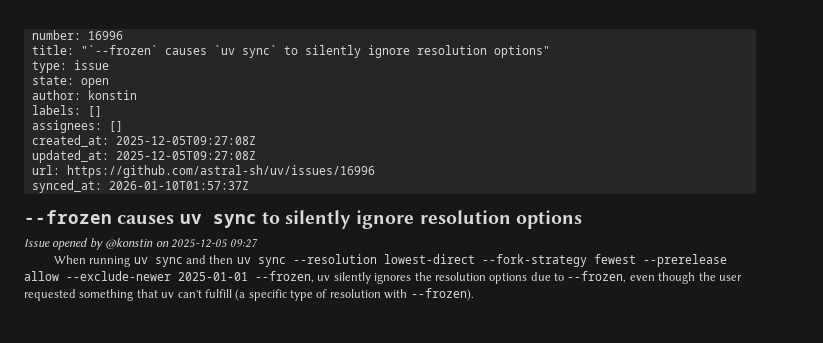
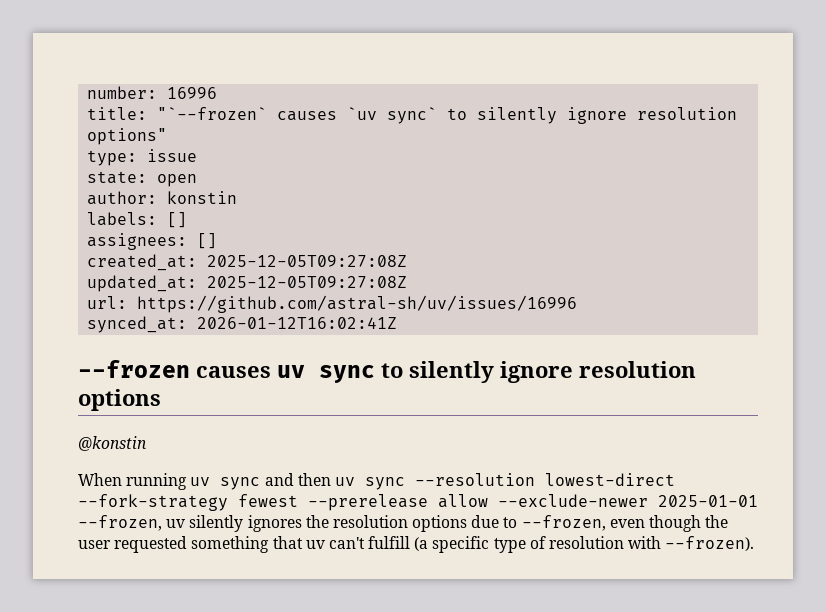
[108,181,249,190] 2026-01-10T01:57:37Z -> [197,317,398,329] 2026-01-12T16:02:41Z
[24,238,259,250] Issue opened by @konstin on 2025-12-05 09:27 -> [78,436,147,451] @konstin

